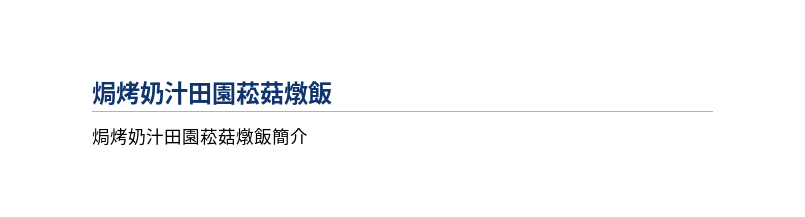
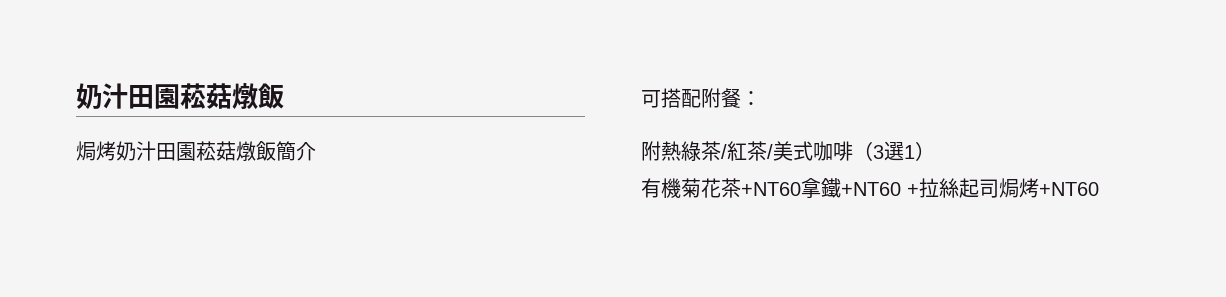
[92,81,140,106] 焗烤 -> (76, 96) none
(308, 136) none -> [641,88,761,108] [641,141,935,161] [641,178,1099,199] // 可搭配附餐： // 附熱綠茶/紅茶/美式咖啡（3選1） // 有機菊花茶+NT60拿鐵+NT60 +拉絲起司焗烤+NT60

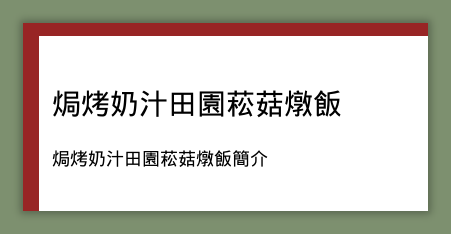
(76, 96) none -> [52,90,110,117] 焗烤
[641,88,761,108] [641,141,935,161] [641,178,1099,199] // 可搭配附餐： // 附熱綠茶/紅茶/美式咖啡（3選1） // 有機菊花茶+NT60拿鐵+NT60 +拉絲起司焗烤+NT60 -> (268, 158) none

